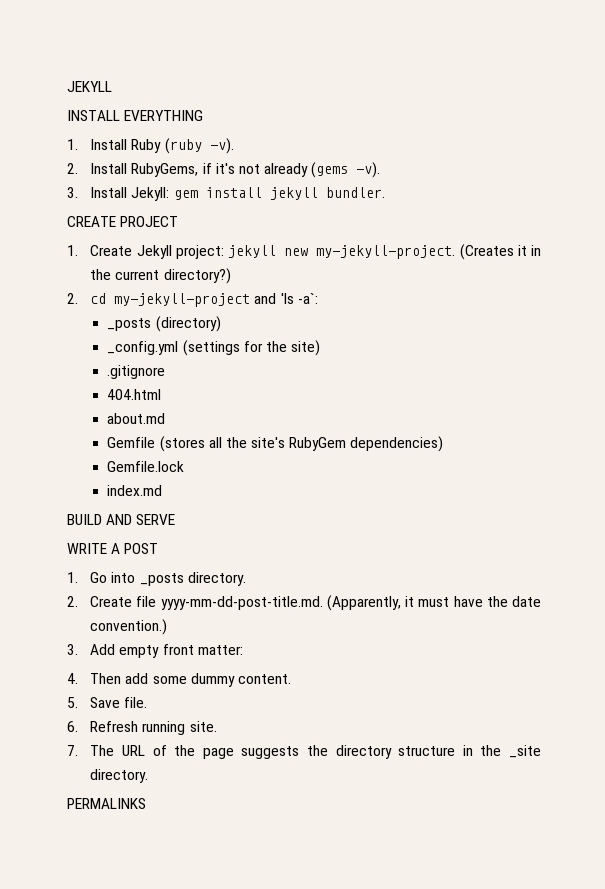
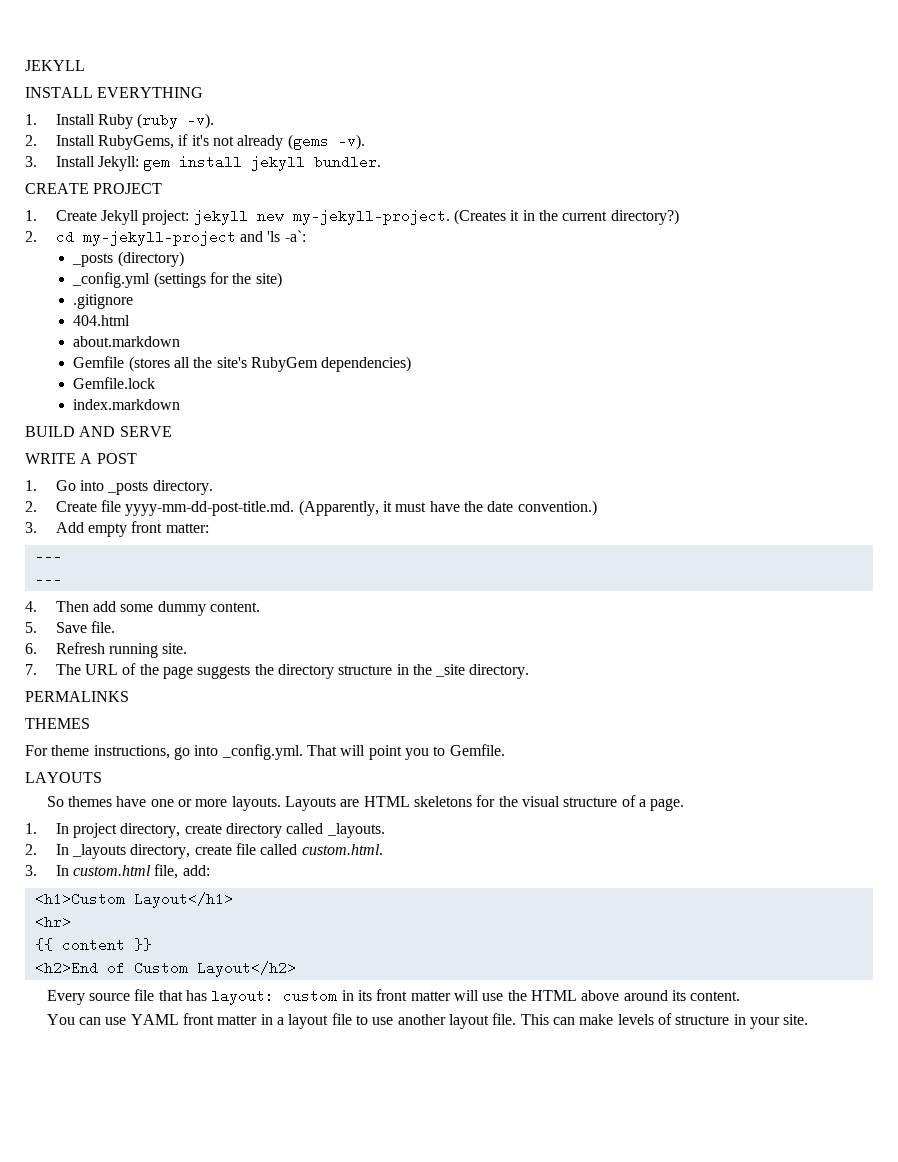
[107,413,166,424] about.md -> [73,336,181,347] about.markdown
[107,485,163,496] index.md -> [73,399,181,410] index.markdown
(243, 650) none -> [34,549,62,563] [34,572,62,586] // --- // ---
(146, 803) none -> [25,718,90,729] [25,744,505,760] [25,772,102,783] [46,795,685,811] [25,823,385,838] [25,843,383,859] [25,864,210,879] [34,892,233,908] [34,915,71,929] [34,938,152,952] [34,961,296,977] [46,989,741,1005] [46,1013,809,1029] // THEMES // For theme instructions, go into _config.yml. That will point you to Gemfile. // LAYOUTS // So themes have one or more layouts. Layouts are HTML skeletons for the visual structure of a page. // 1. In project directory, create directory called _layouts. // 2. In _layouts directory, create file called custom.html. // 3. In custom.html file, add: // <h1>Custom Layout</h1> // <hr> // {{ content }} // <h2>End of Custom Layout</h2> // Every source file that has layout: custom in its front matter will use the HTML above around its content. // You can use YAML front matter in a layout file to use another layout file. This can make levels of structure in your site.

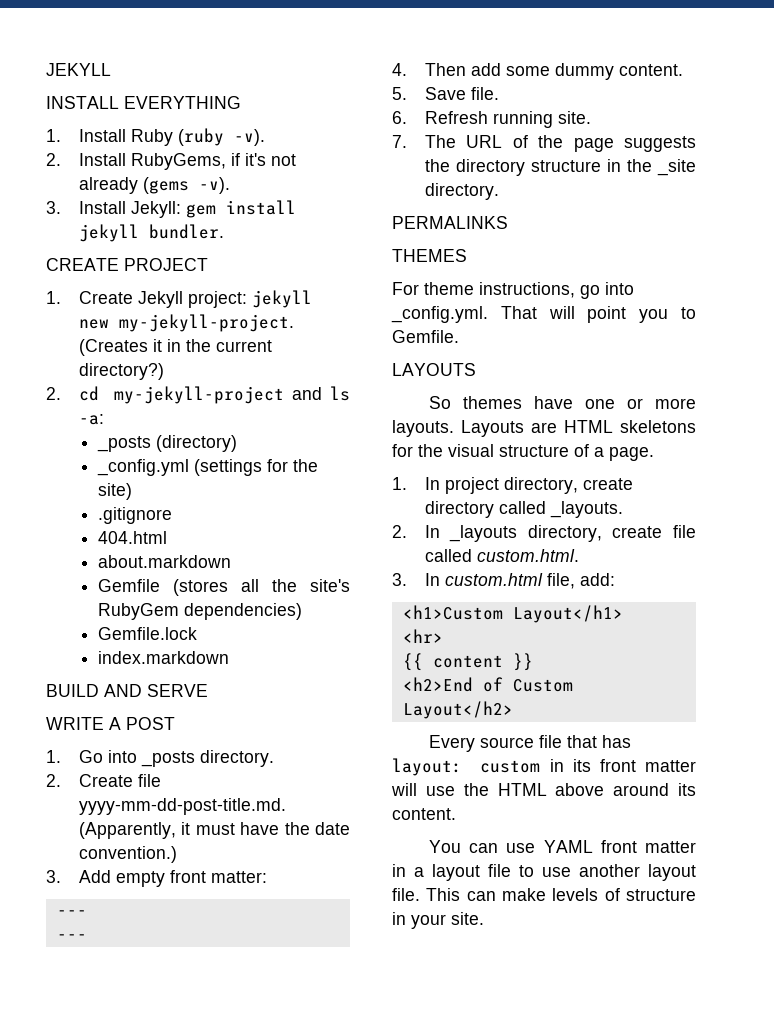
[267,230,306,242] 'ls -a`: -> [330,386,350,401] [78,414,104,425] ls -a:

